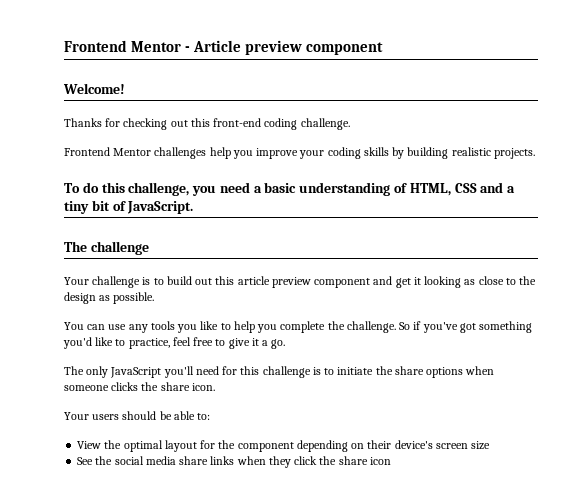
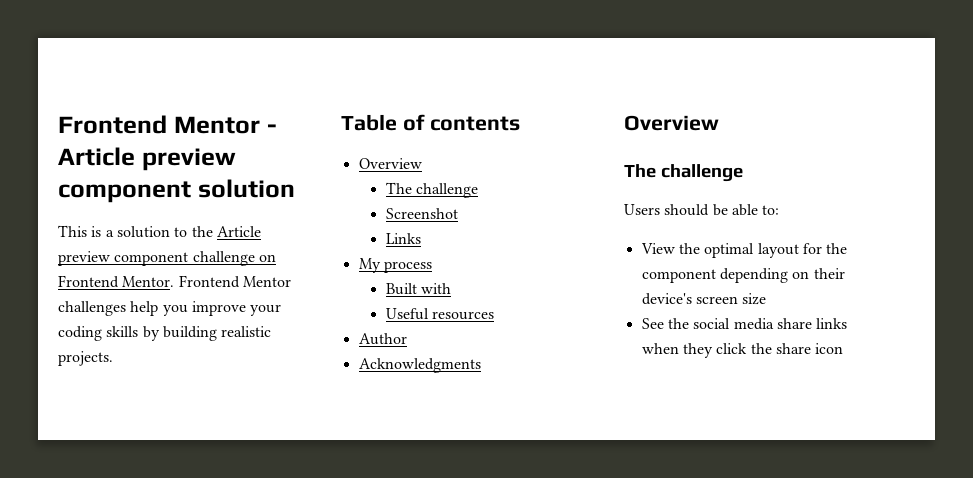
[63,83,125,94] [64,118,350,130] // Welcome! // Thanks for checking out this front-end coding challenge. // -> [197,179,295,198] [58,225,261,238] [58,251,276,266] [58,275,175,288] solution // This is a solution to the Article preview component challenge on Frontend Mentor.
[64,182,516,196] [64,200,194,214] [64,241,149,255] [64,276,537,288] [64,292,155,304] [64,321,533,333] [63,337,286,349] [64,366,495,378] [64,382,215,391] [64,412,120,420] To do this challenge, you need a basic understanding of HTML, CSS and a tiny bit of JavaScript. // The challenge // Your challenge is to build out this article preview component and get it looking as close to the design as possible. // You can use any tools you like to help you complete the challenge. So if you've got something you'd like to practice, feel free to give it a go. // The only JavaScript you'll need for this challenge is to initiate the share options when someone clicks the share icon. // Your users -> [341,114,520,131] [358,158,422,169] [385,182,478,198] [385,208,458,219] [385,233,421,244] [358,258,432,273] [385,283,451,295] [385,308,494,320] [358,333,407,345] [358,358,481,373] [624,115,719,131] [624,164,743,182] [624,204,660,215] Table of contents // Overview // The challenge // Screenshot // Links // My process // Built with // Useful resources // Author // Acknowledgments // Overview // The challenge // Users

